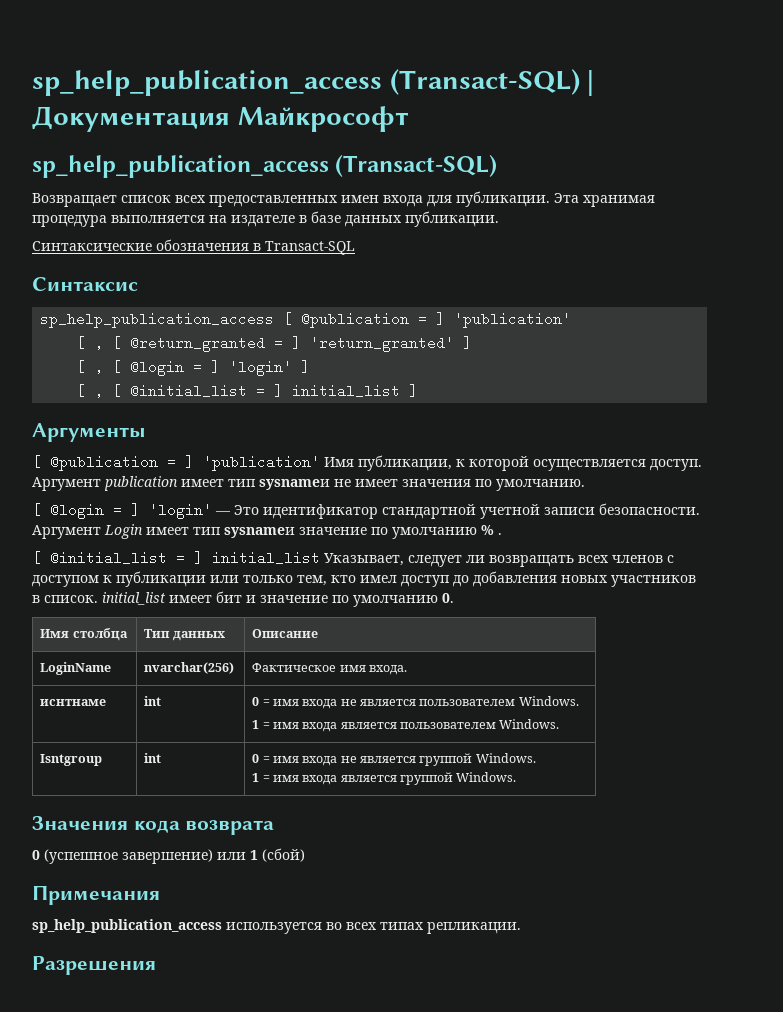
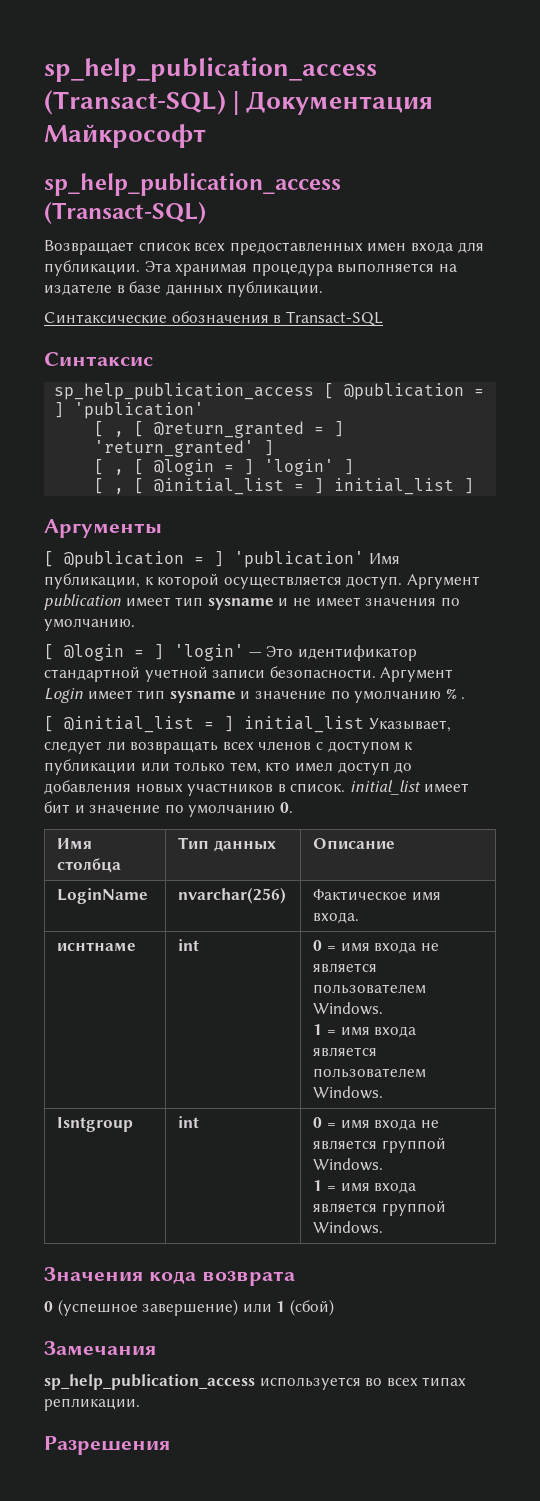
[259,479,330,490] sysnameи -> [207,598,289,610] sysname и
[224,527,295,538] sysnameи -> [169,691,251,703] sysname и
[32,885,160,905] Примечания -> [44,1341,156,1356] Замечания

